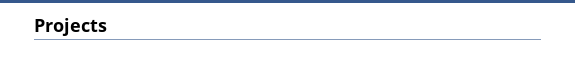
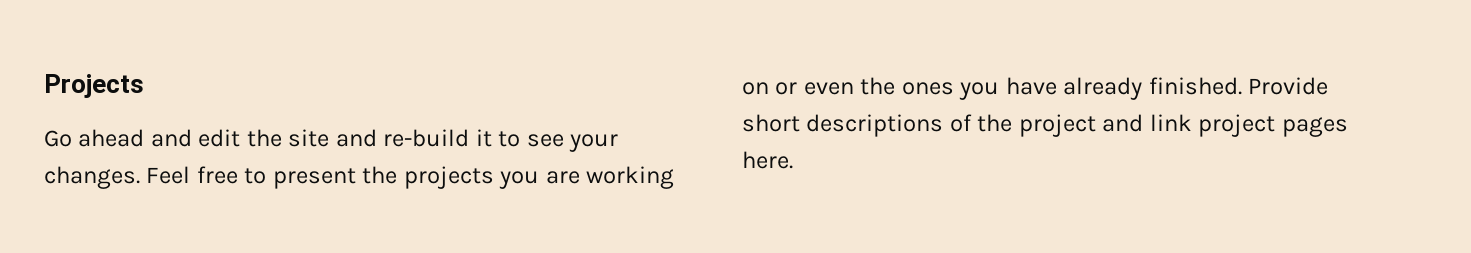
(107, 27) none -> [44,129,619,152] [44,166,675,189] [742,77,1329,100] [742,114,1348,137] [742,151,793,169] // Go ahead and edit the site and re-build it to see your changes. Feel free to present the projects you are working on or even the ones you have already finished. Provide short descriptions of the project and link project pages here.

